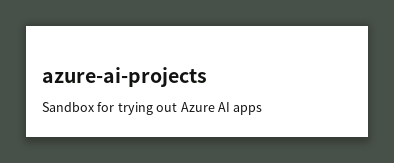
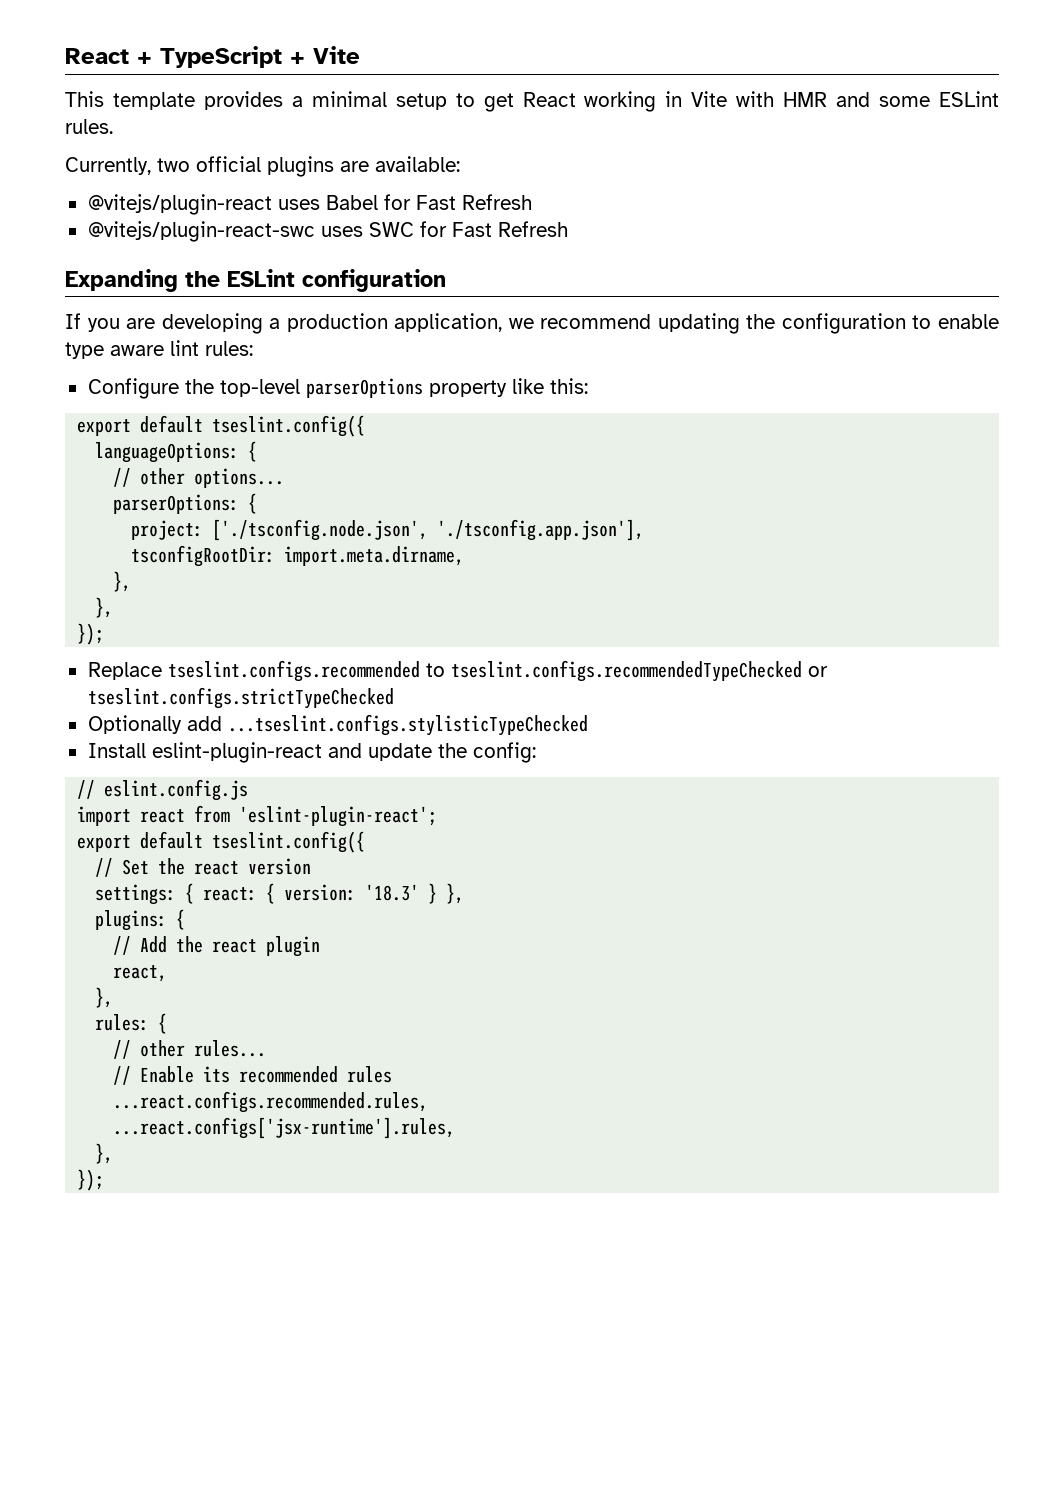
[42,67,207,87] [42,102,263,115] azure-ai-projects // Sandbox for trying out Azure AI apps -> [65,46,360,68] [65,91,999,112] [65,119,113,134] [65,156,460,177] [87,194,532,215] [87,221,568,242] [65,269,446,292] [65,313,1000,334] [65,340,253,359] [87,378,588,399] [77,415,366,437] [95,441,258,463] [113,468,285,488] [113,493,258,514] [131,519,645,541] [131,545,465,567] [113,571,132,592] [95,597,114,618] [77,623,105,645] [87,660,828,682] [87,687,394,709] [87,714,588,736] [87,742,536,763] [77,779,249,801] [77,805,438,827] [77,831,366,853] [95,858,312,877] [95,883,465,905] [95,909,186,931] [113,936,321,957] [113,965,168,982] [95,987,114,1008] [95,1013,168,1034] [113,1040,267,1059] [113,1066,393,1085] [113,1091,429,1113] [113,1117,456,1139] [95,1143,114,1164] [77,1169,105,1191] React + TypeScript + Vite // This template provides a minimal setup to get React working in Vite with HMR and some ESLint rules. // Currently, two official plugins are available: // @vitejs/plugin-react uses Babel for Fast Refresh // @vitejs/plugin-react-swc uses SWC for Fast Refresh // Expanding the ESLint configuration // If you are developing a production application, we recommend updating the configuration to enable type aware lint rules: // Configure the top-level parserOptions property like this: // export default tseslint.config({ // languageOptions: { // // other options... // parserOptions: { // project: ['./tsconfig.node.json', './tsconfig.app.json'], // tsconfigRootDir: import.meta.dirname, // }, // }, // }); // Replace tseslint.configs.recommended to tseslint.configs.recommendedTypeChecked or tseslint.configs.strictTypeChecked // Optionally add ...tseslint.configs.stylisticTypeChecked // Install eslint-plugin-react and update the config: // // eslint.config.js // import react from 'eslint-plugin-react'; // export default tseslint.config({ // // Set the react version // settings: { react: { version: '18.3' } }, // plugins: { // // Add the react plugin // react, // }, // rules: { // // other rules... // // Enable its recommended rules // ...react.configs.recommended.rules, // ...react.configs['jsx-runtime'].rules, // }, // });

